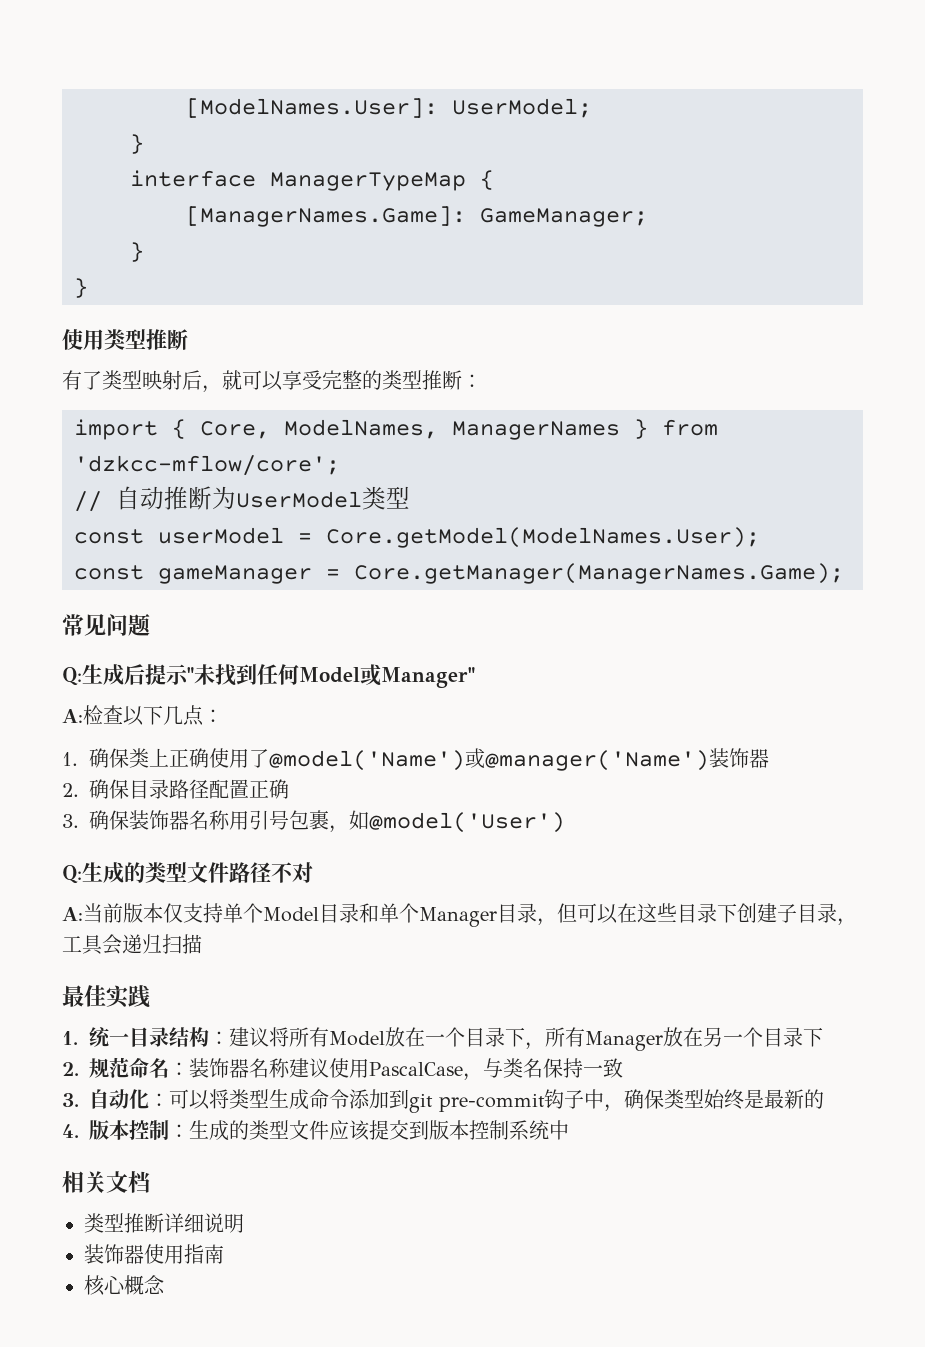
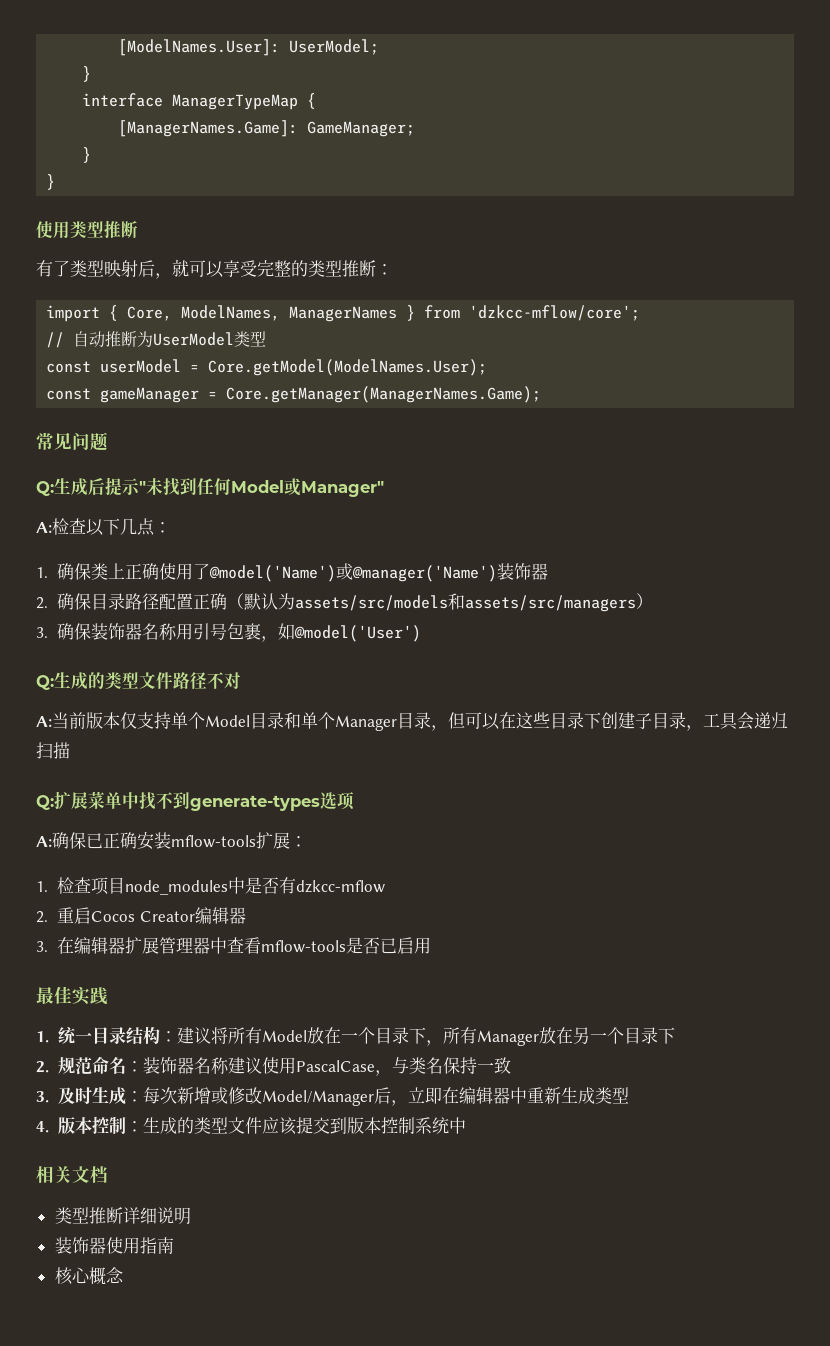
(290, 789) none -> [227,593,654,612] （默认为assets/src/models和assets/src/managers）
(202, 944) none -> [36,791,355,811] [36,832,307,850] [36,877,386,895] [36,907,246,924] [36,937,432,954] // Q:扩展菜单中找不到generate-types选项 // A:确保已正确安装mflow-tools扩展： // 1.检查项目node_modules中是否有dzkcc-mflow // 2.重启Cocos Creator编辑器 // 3.在编辑器扩展管理器中查看mflow-tools是否已启用
[89,1089,825,1113] 自动化：可以将类型生成命令添加到git pre-commit钩子中，确保类型始终是最新的 -> [57,1087,629,1106] 及时生成：每次新增或修改Model/Manager后，立即在编辑器中重新生成类型

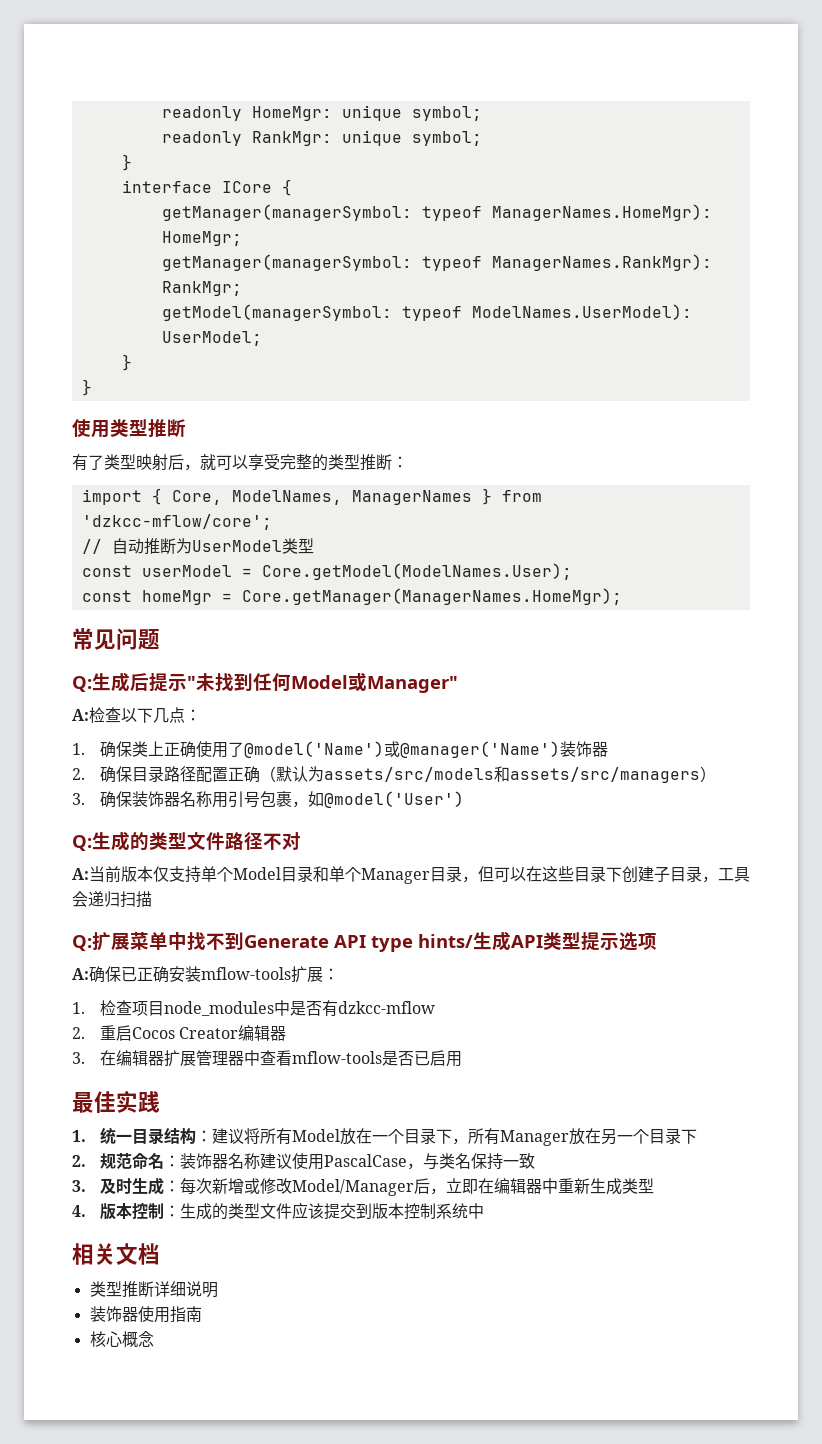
[118,39,380,56] [ModelNames.User]: UserModel; -> [161,105,482,121] [161,130,482,146] readonly HomeMgr: unique symbol; // readonly RankMgr: unique symbol;
[172,94,299,110] ManagerTypeMap -> [221,181,272,193] ICore
[118,120,416,137] [ManagerNames.Game]: GameManager; -> [161,204,712,221] [161,231,242,246] [161,254,712,271] [161,281,242,296] [161,304,692,321] [161,331,262,346] getManager(managerSymbol: typeof ManagerNames.HomeMgr): HomeMgr; // getManager(managerSymbol: typeof ManagerNames.RankMgr): RankMgr; // getModel(managerSymbol: typeof ModelNames.UserModel): UserModel;
[100,386,542,403] gameManager = Core.getManager(ManagerNames.Game); -> [141,588,622,605] homeMgr = Core.getManager(ManagerNames.HomeMgr);
[190,795,320,811] generate-types -> [244,931,619,952] Generate API type hints/生成API类型提示

